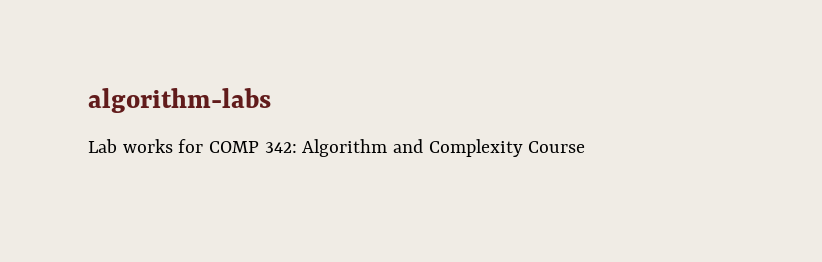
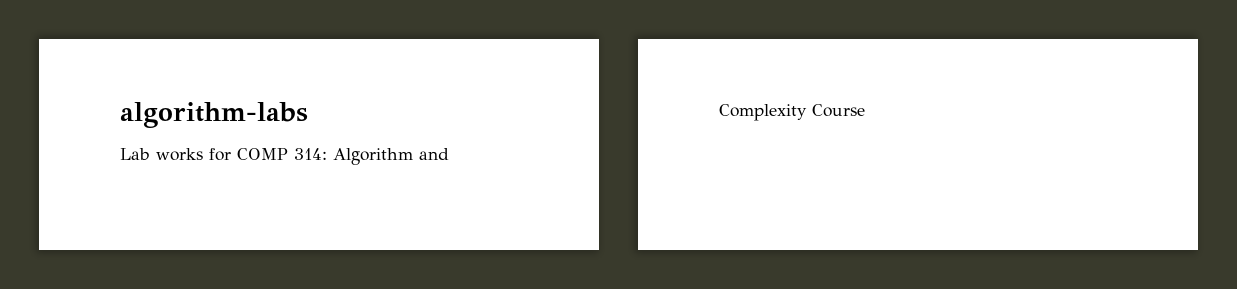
[264,142,297,153] 342: -> [294,148,327,160] 314:

